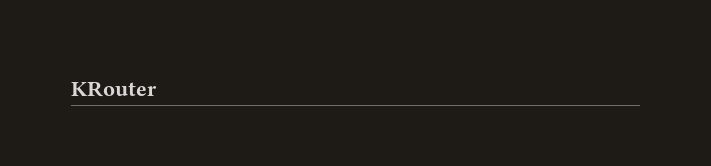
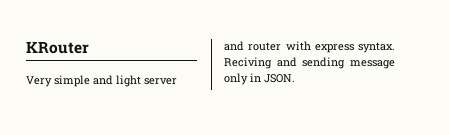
(157, 89) none -> [26,75,177,87] [224,41,395,53] [224,57,395,69] [224,73,295,85] // Very simple and light server and router with express syntax. Reciving and sending message only in JSON.

